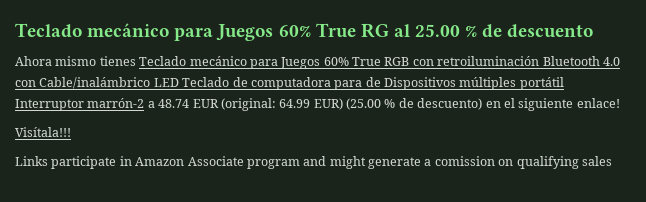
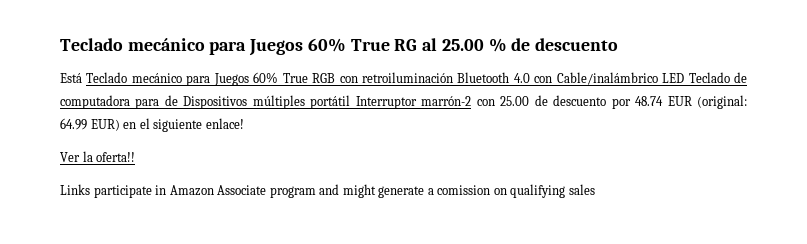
[15,56,136,66] Ahora mismo tienes -> [60,73,82,83] Está
[147,101,155,108] a -> [476,95,631,109] con 25.00 de descuento por
[346,98,483,110] (25.00 % de descuento) -> (120, 125) none
[15,127,71,137] Visítala!!! -> [60,151,136,162] Ver la oferta!!

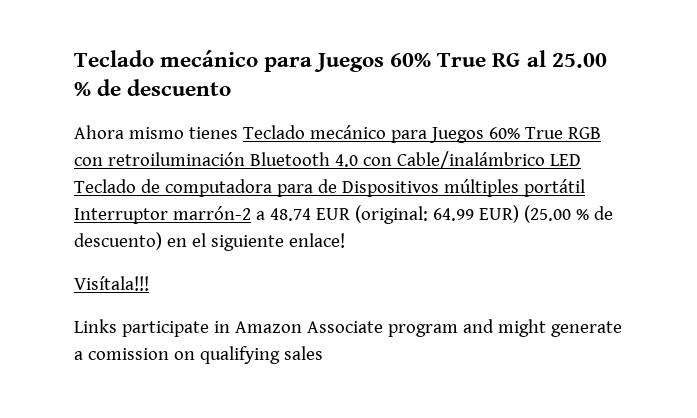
[60,73,82,83] Está -> [74,125,238,139] Ahora mismo tienes
[476,95,631,109] con 25.00 de descuento por -> [255,211,265,220] a
(120, 125) none -> [523,205,613,223] [74,232,162,250] (25.00 % de descuento)
[60,151,136,162] Ver la oferta!! -> [74,276,149,291] Visítala!!!

